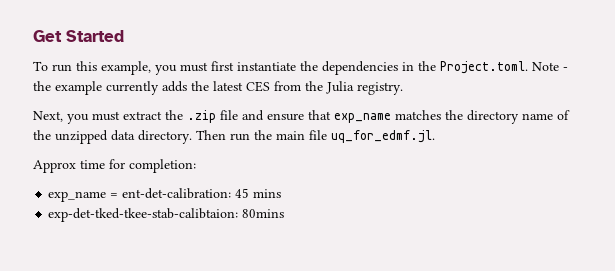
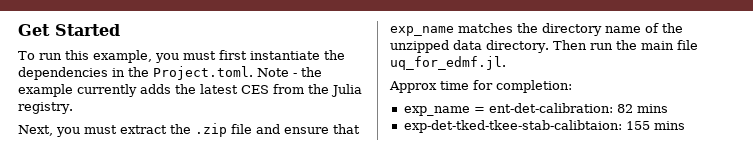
[235,188,250,198] 45 -> [616,104,633,113] 82
[242,209,285,218] 80mins -> [625,121,685,130] 155 mins

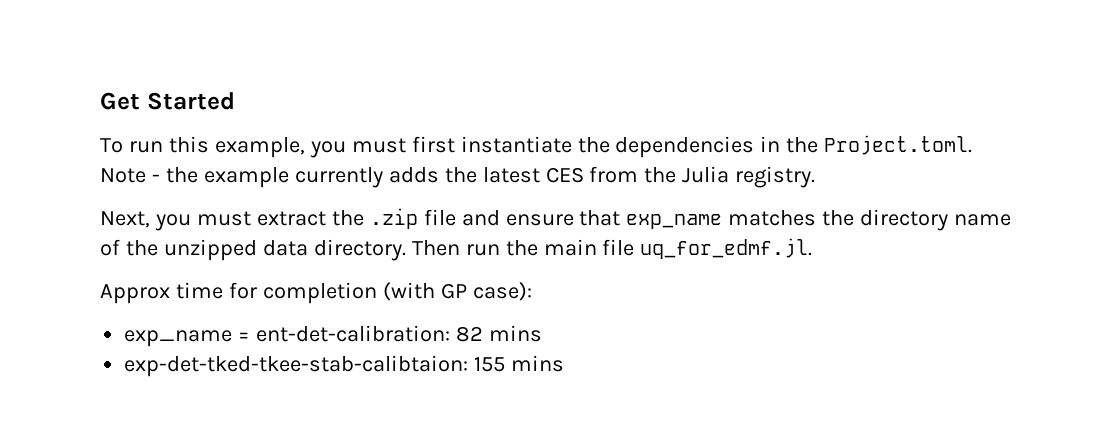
[496,80,572,93] completion: -> [262,282,532,304] completion (with GP case):

